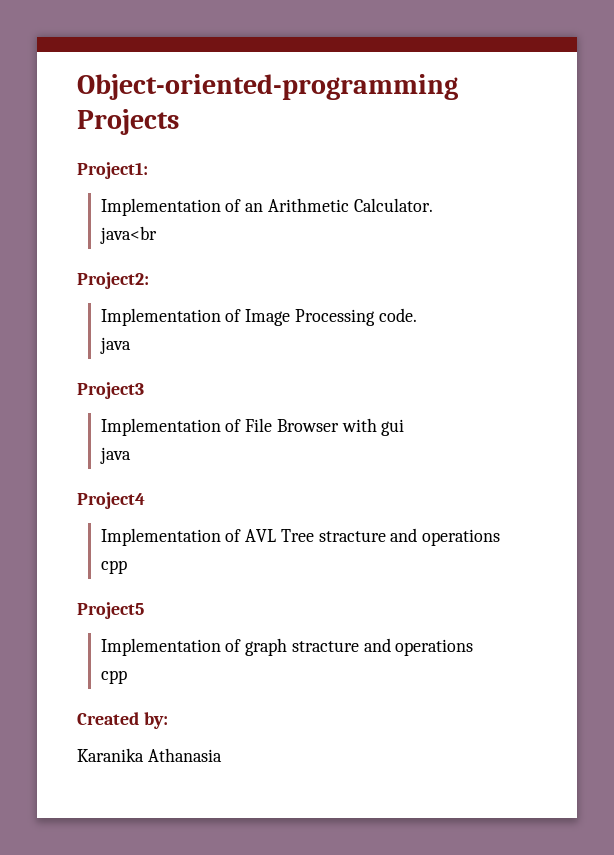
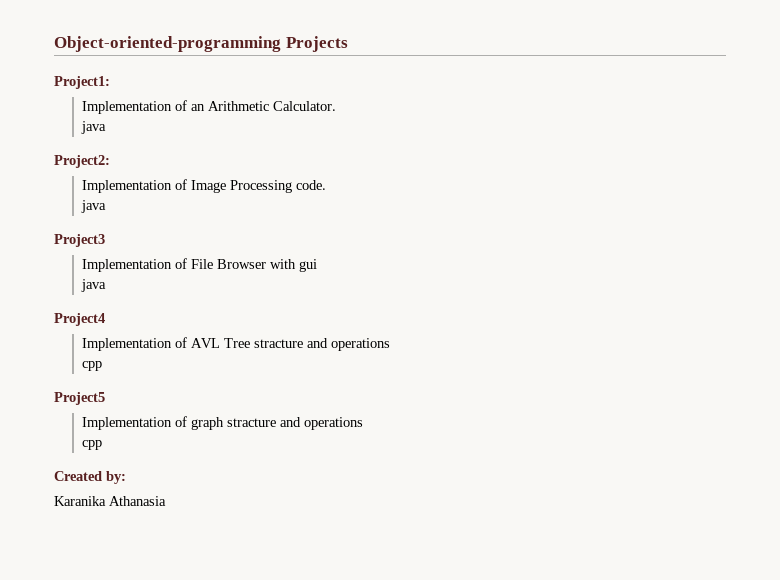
[99,226,157,244] java<br -> [81,121,107,134] java

